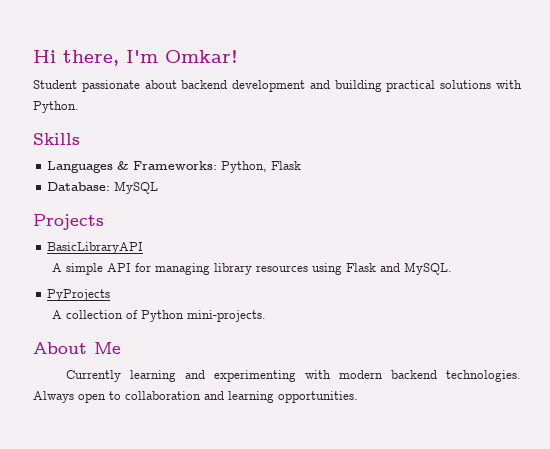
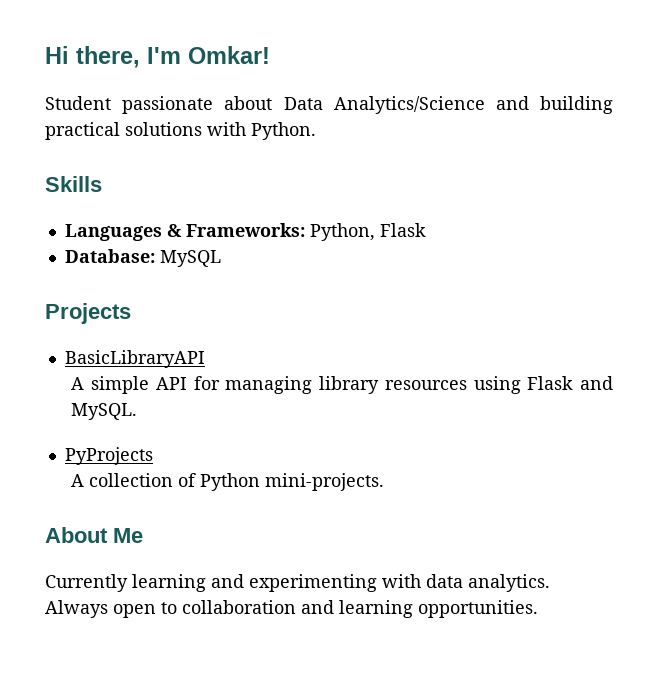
[181,80,306,92] backend development -> [283,96,485,114] Data Analytics/Science
[339,370,522,382] modern backend technologies. -> [426,574,550,592] data analytics.

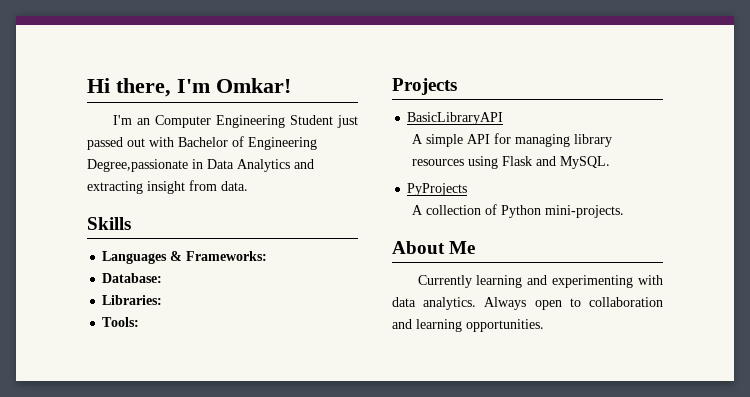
[45,96,613,114] [45,122,316,140] Student passionate about Data Analytics/Science and building practical solutions with Python. -> [112,115,358,128] [87,136,317,150] [87,159,314,172] [87,180,248,194] I'm an Computer Engineering Student just passed out with Bachelor of Engineering Degree,passionate in Data Analytics and extracting insight from data.
[309,223,426,241] Python, Flask -> (268, 256) none
[159,250,221,267] MySQL -> [102,295,163,305] [102,317,140,327] // Libraries: // Tools:

